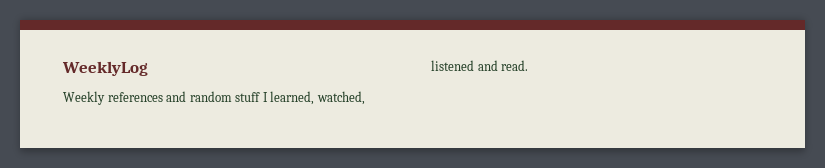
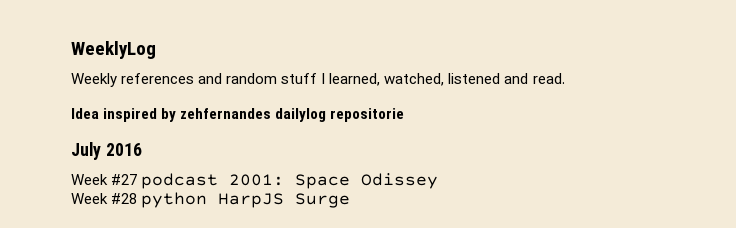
(529, 65) none -> [71,108,405,122] [71,142,142,160] [71,173,439,189] [71,192,351,208] // Idea inspired by zehfernandes dailylog repositorie // July 2016 // Week #27 podcast 2001: Space Odissey // Week #28 python HarpJS Surge

